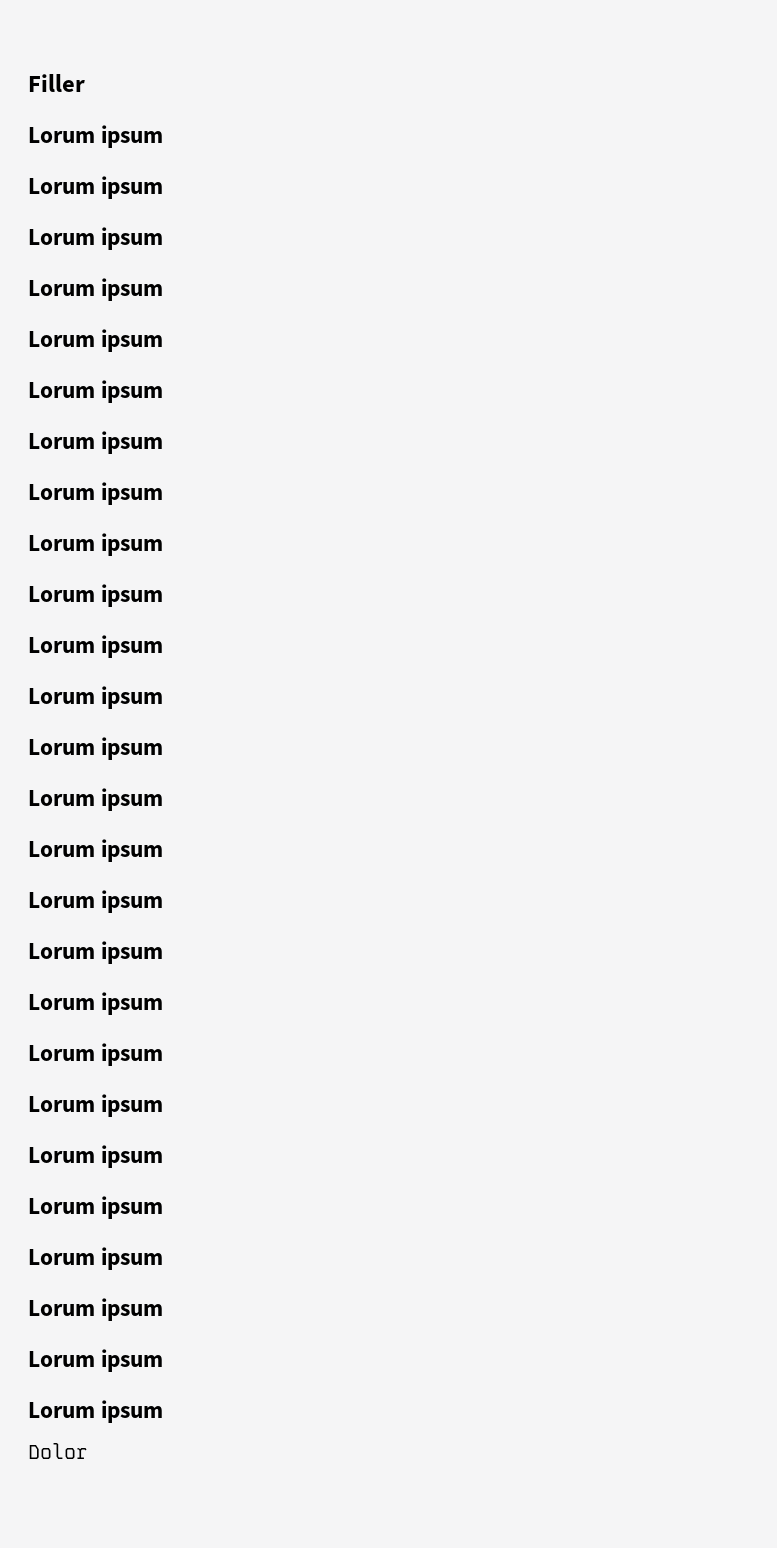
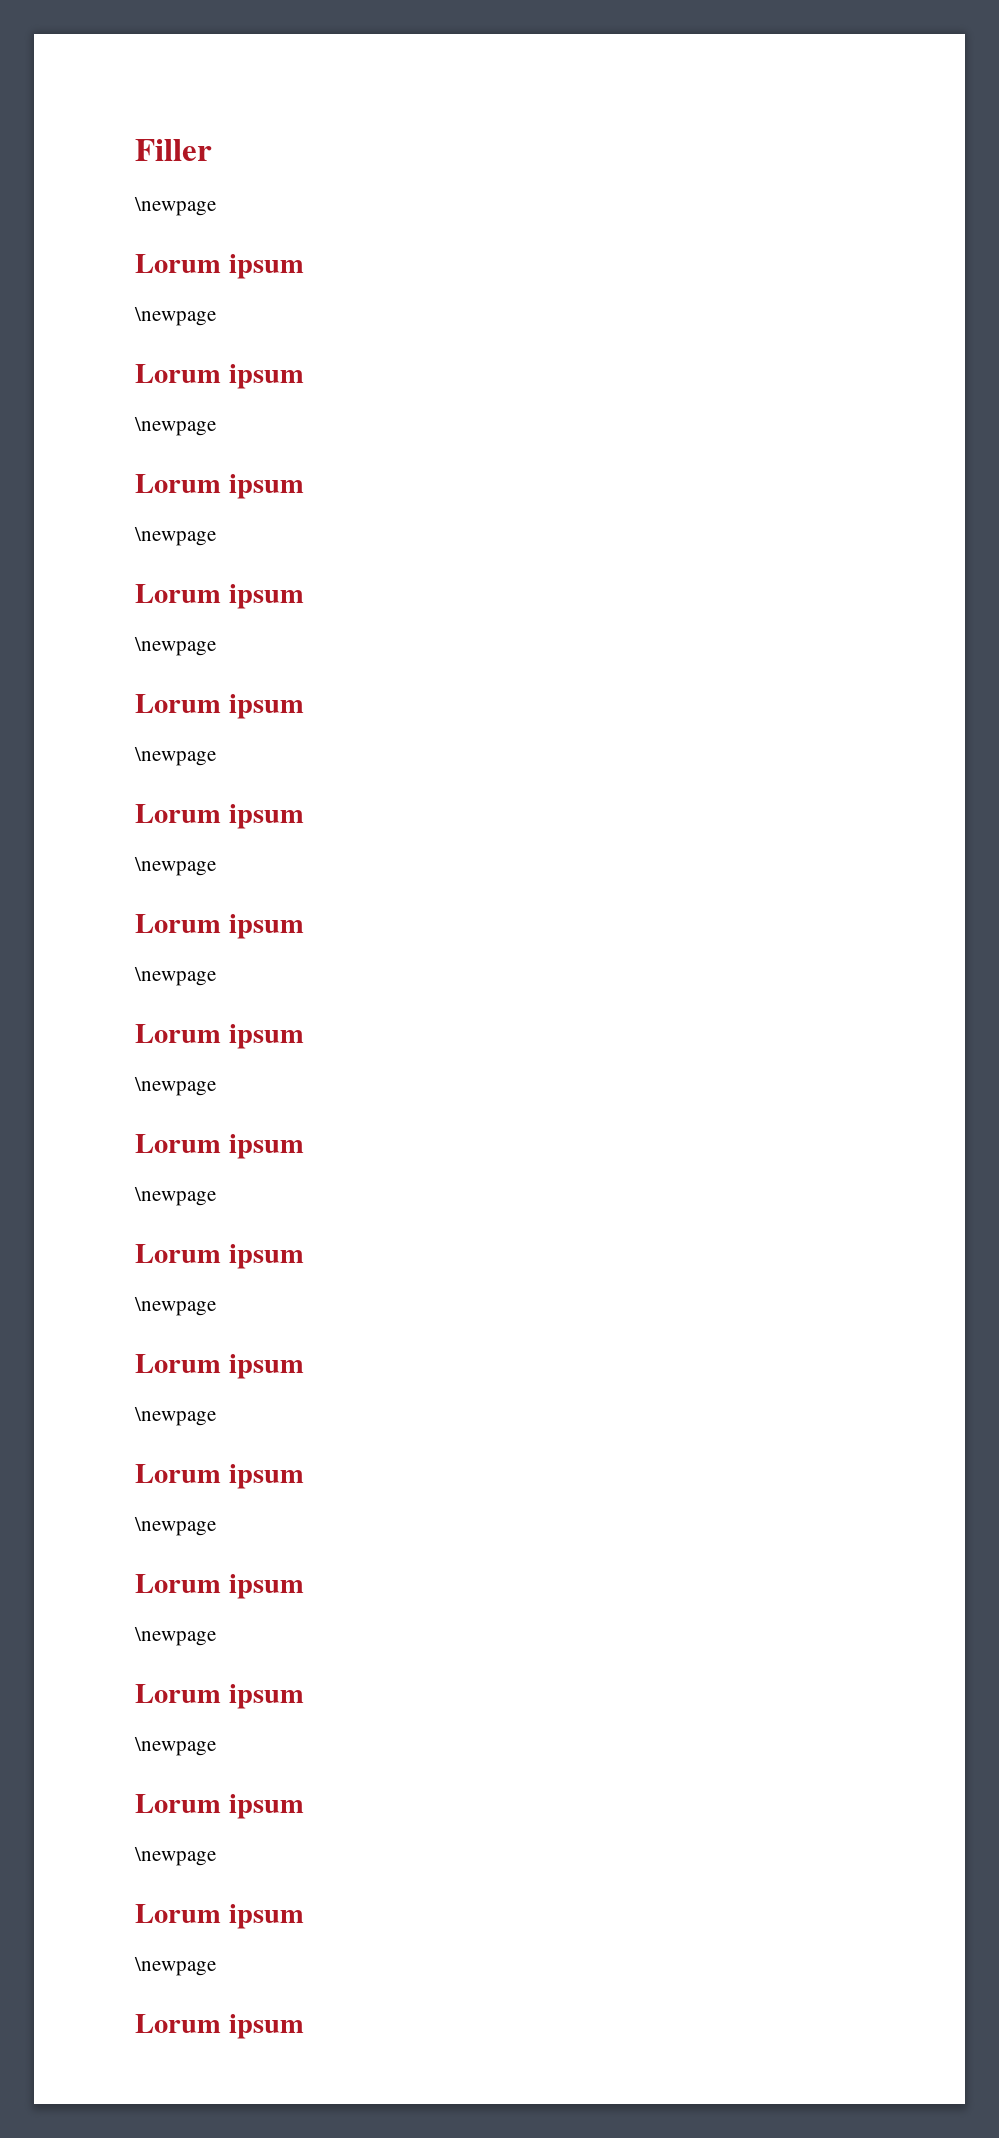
[28,125,164,148] [28,176,164,199] [28,227,164,250] [28,278,164,301] [28,329,164,352] [28,380,164,403] [28,431,164,454] [28,482,164,505] [28,533,164,556] [28,584,164,607] [28,635,164,658] [28,686,164,709] [28,737,164,760] [28,788,164,811] [28,839,164,862] [28,890,164,913] [28,941,164,964] [28,992,164,1015] [28,1043,164,1066] [28,1094,164,1117] [28,1145,164,1168] [28,1196,164,1219] [28,1247,164,1270] [28,1298,164,1321] [28,1349,164,1372] [28,1400,164,1423] [28,1443,88,1459] // Lorum ipsum // Lorum ipsum // Lorum ipsum // Lorum ipsum // Lorum ipsum // Lorum ipsum // Lorum ipsum // Lorum ipsum // Lorum ipsum // Lorum ipsum // Lorum ipsum // Lorum ipsum // Lorum ipsum // Lorum ipsum // Lorum ipsum // Lorum ipsum // Lorum ipsum // Lorum ipsum // Lorum ipsum // Lorum ipsum // Lorum ipsum // Lorum ipsum // Lorum ipsum // Lorum ipsum // Lorum ipsum // Lorum ipsum // Dolor -> [134,197,216,216] [135,254,304,279] [134,307,216,326] [135,364,304,389] [134,417,216,436] [135,474,304,499] [134,527,216,546] [135,584,304,609] [134,637,216,656] [135,694,304,719] [134,747,216,766] [135,804,304,829] [134,857,216,876] [135,914,304,939] [134,967,216,986] [135,1024,304,1049] [134,1077,216,1096] [135,1134,304,1159] [134,1187,216,1206] [135,1244,304,1269] [134,1297,216,1316] [135,1354,304,1379] [134,1407,216,1426] [135,1464,304,1489] [134,1517,216,1536] [135,1574,304,1599] [134,1627,216,1646] [135,1684,304,1709] [134,1737,216,1756] [135,1794,304,1819] [134,1847,216,1866] [135,1904,304,1929] [134,1957,216,1976] [135,2014,304,2039] // \newpage // Lorum ipsum // \newpage // Lorum ipsum // \newpage // Lorum ipsum // \newpage // Lorum ipsum // \newpage // Lorum ipsum // \newpage // Lorum ipsum // \newpage // Lorum ipsum // \newpage // Lorum ipsum // \newpage // Lorum ipsum // \newpage // Lorum ipsum // \newpage // Lorum ipsum // \newpage // Lorum ipsum // \newpage // Lorum ipsum // \newpage // Lorum ipsum // \newpage // Lorum ipsum // \newpage // Lorum ipsum // \newpage // Lorum ipsum

